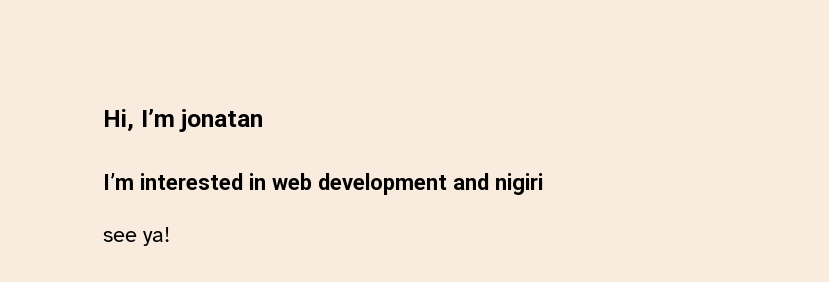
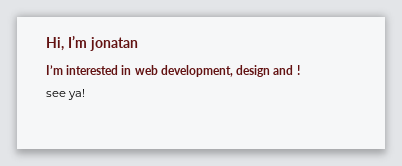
[318,173,543,195] development and nigiri -> [160,65,300,77] development, design and !

